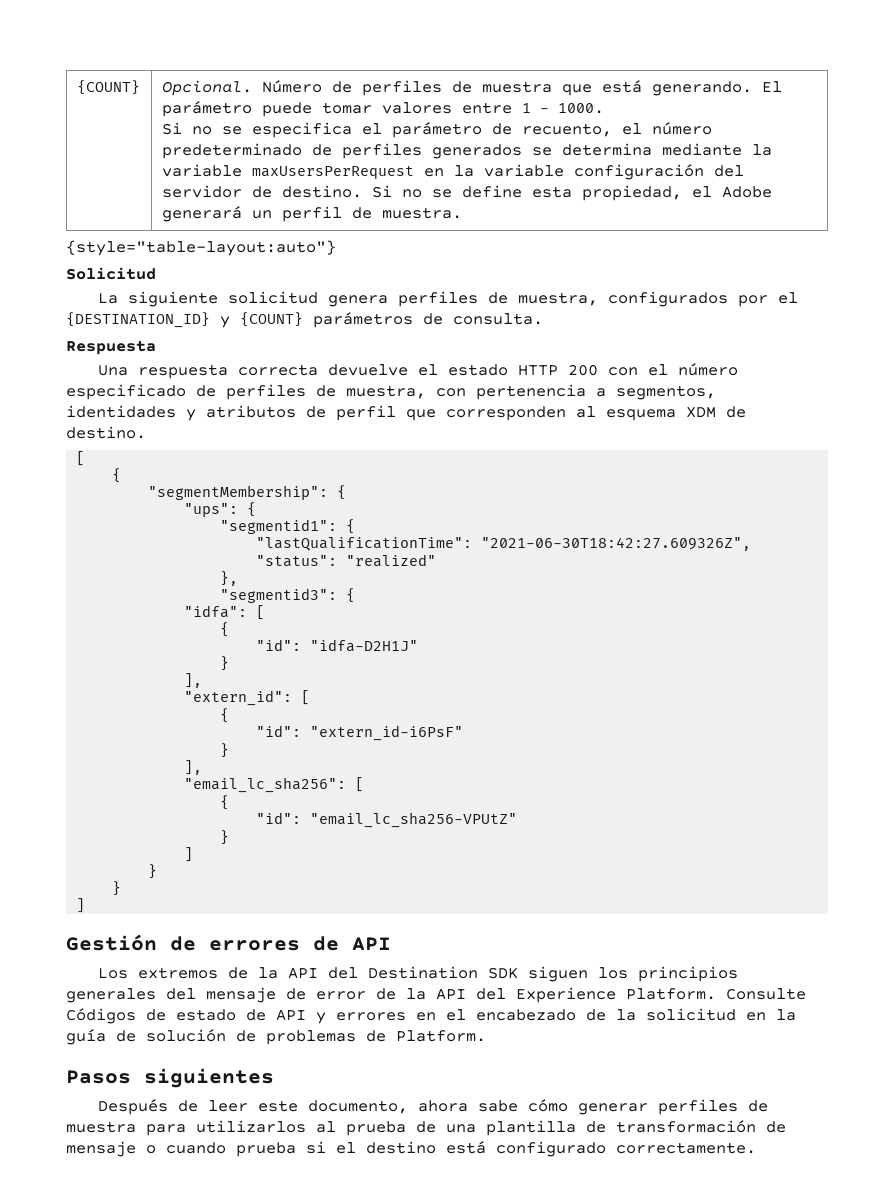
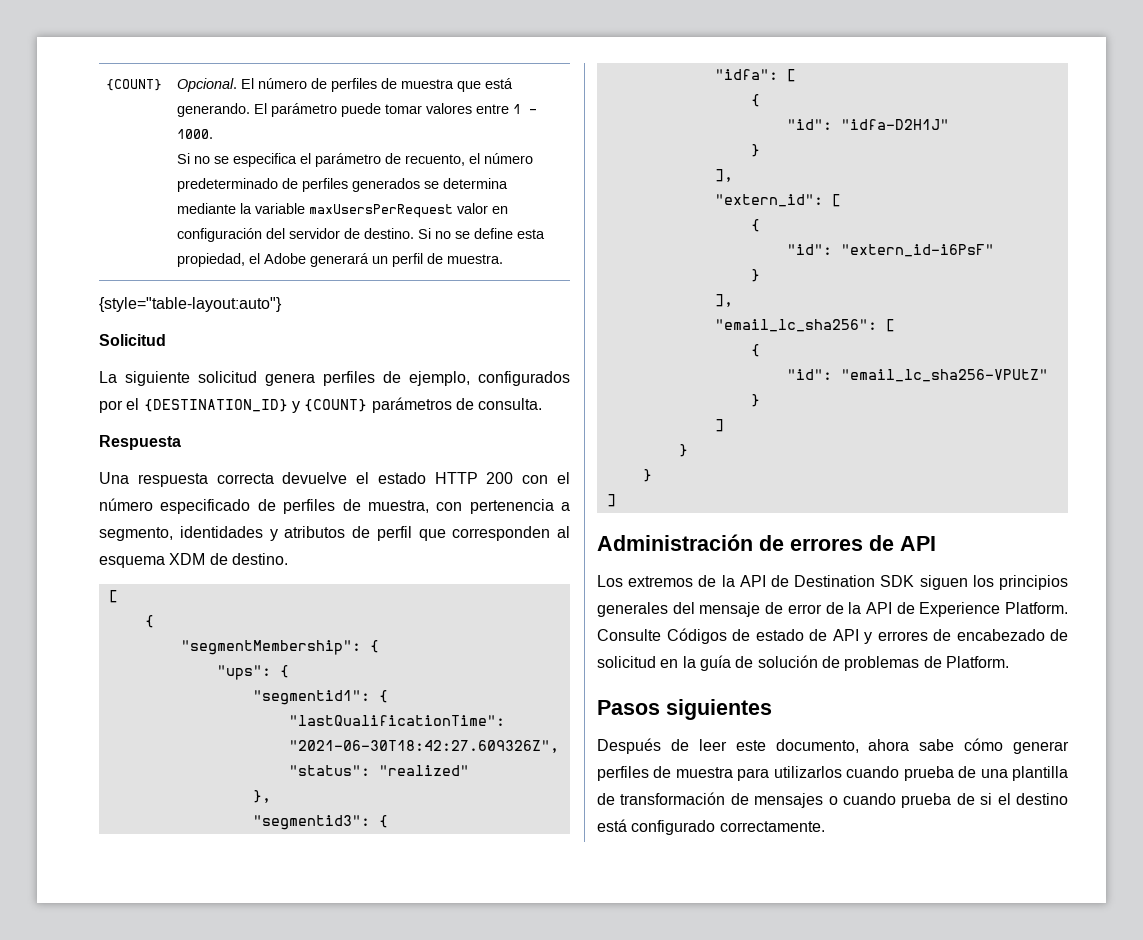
[261,80,322,93] Número -> [241,78,308,89] El número
[423,164,564,177] en la variable -> [457,203,509,214] valor en
[518,292,599,306] muestra, -> [409,371,470,386] ejemplo,
[616,385,716,400] segmentos, -> [99,527,173,541] segmento,
[66,934,157,951] Gestión -> [597,534,753,551] Administración
[328,967,359,979] del -> [771,575,789,587] de
[476,988,506,1000] del -> [896,602,915,614] de
[416,1009,466,1021] en el -> [933,629,951,641] de
[616,1009,636,1021] la -> (1068, 635) none
[316,1121,336,1133] al -> [846,766,900,778] cuando
[66,1141,136,1157] mensaje -> [754,793,824,808] mensajes
(296, 1149) none -> [956,793,975,805] de

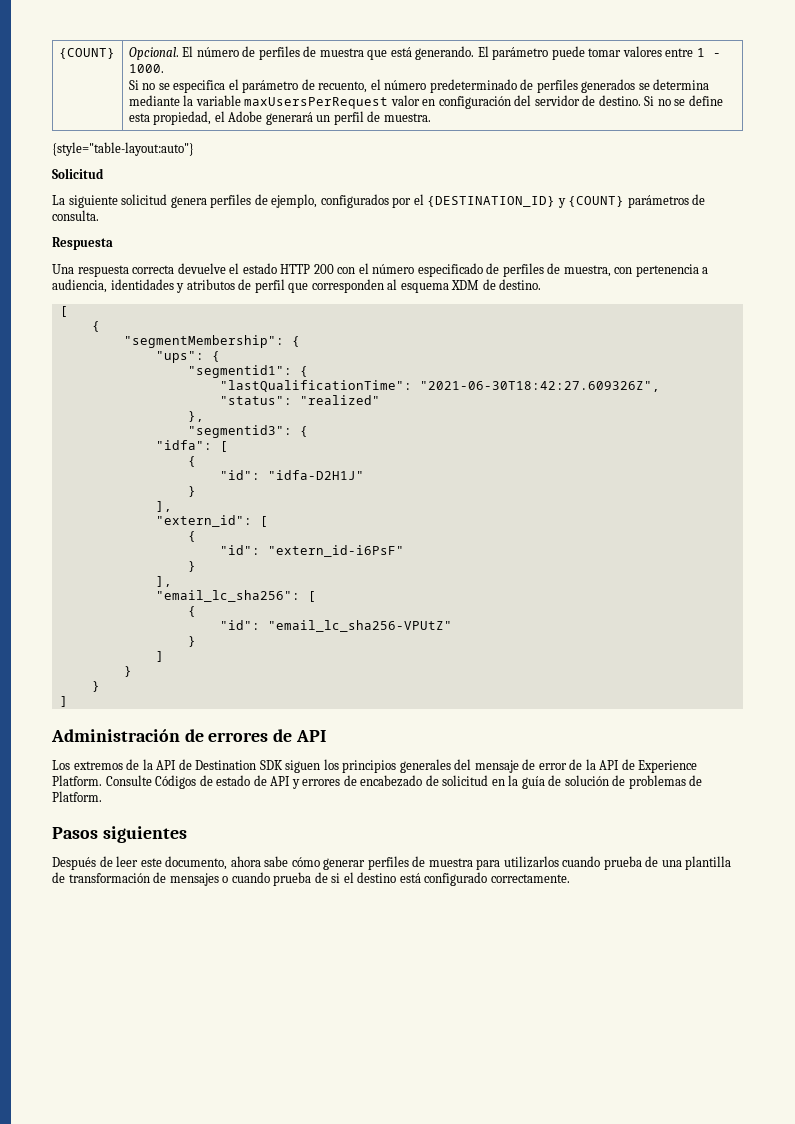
[99,527,173,541] segmento, -> [52,279,107,293] audiencia,

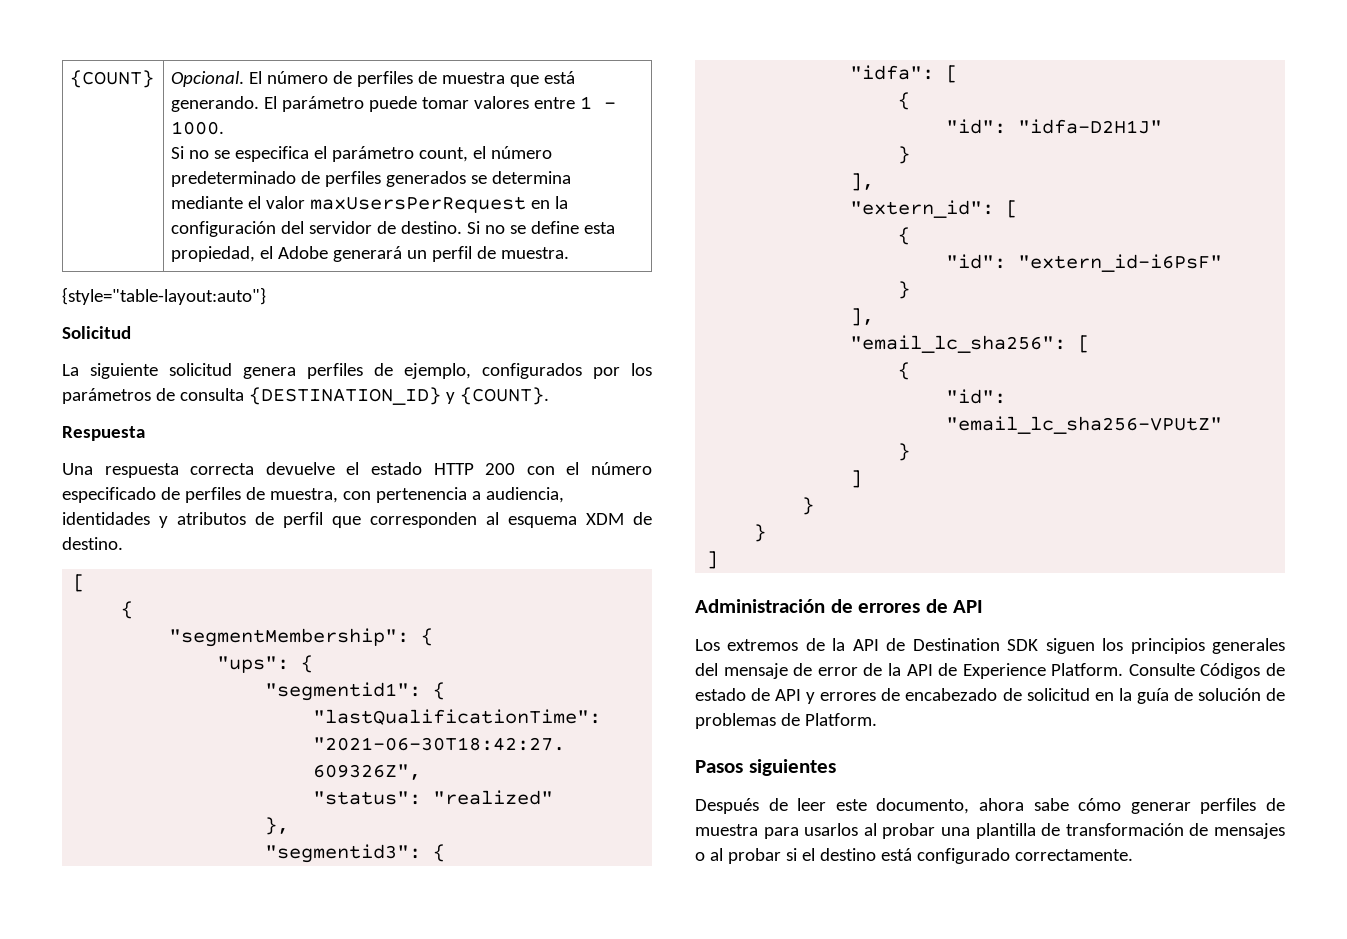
[301,79,368,93] de recuento, -> [419,147,469,162] count,
[183,95,436,109] la variable maxUsersPerRequest valor en -> [248,196,569,213] el valor maxUsersPerRequest en la
[413,194,706,208] [52,210,99,221] el {DESTINATION_ID} y {COUNT} parámetros de consulta. -> [631,363,652,376] [62,387,549,405] los parámetros de consulta {DESTINATION_ID} y {COUNT}.
[503,856,659,870] utilizarlos cuando prueba de -> [804,823,936,839] usarlos al probar
[231,872,328,886] cuando prueba de -> [709,848,781,864] al probar

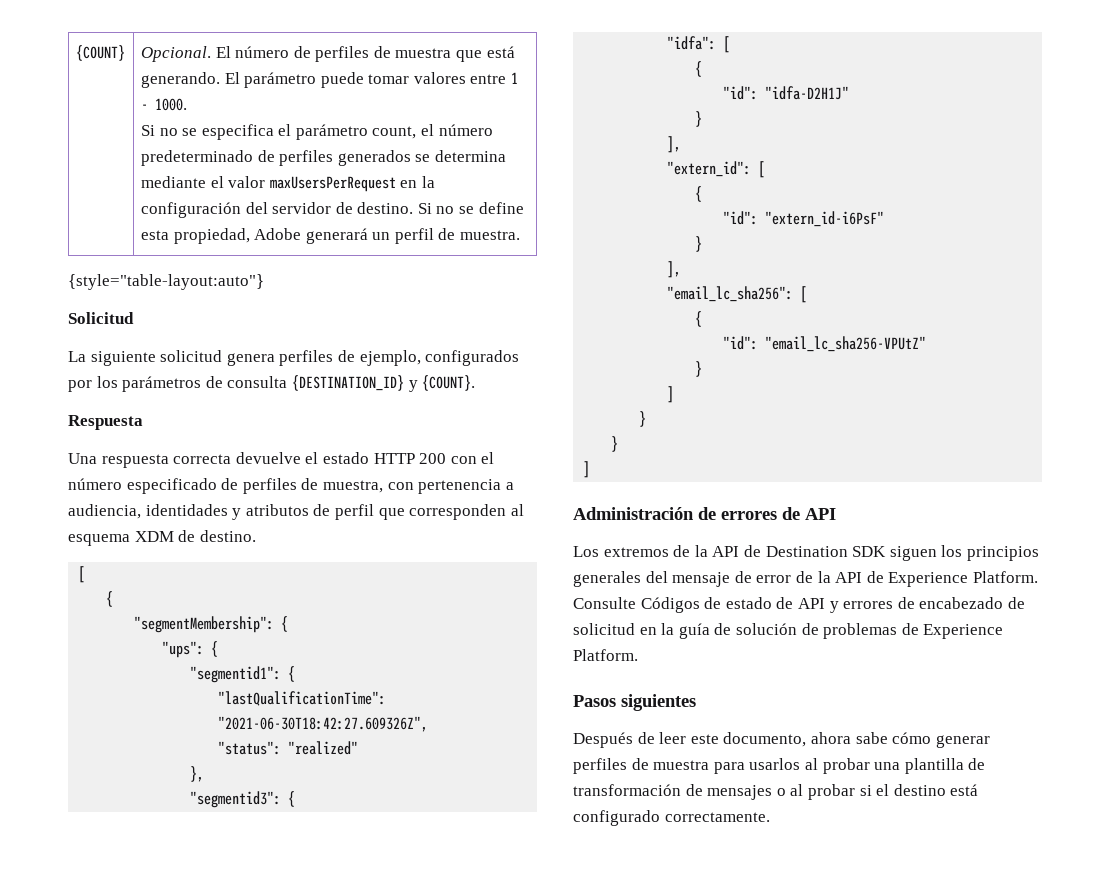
[260,246,274,259] el -> (250, 236) none
(800, 719) none -> [923,624,1004,639] Experience

